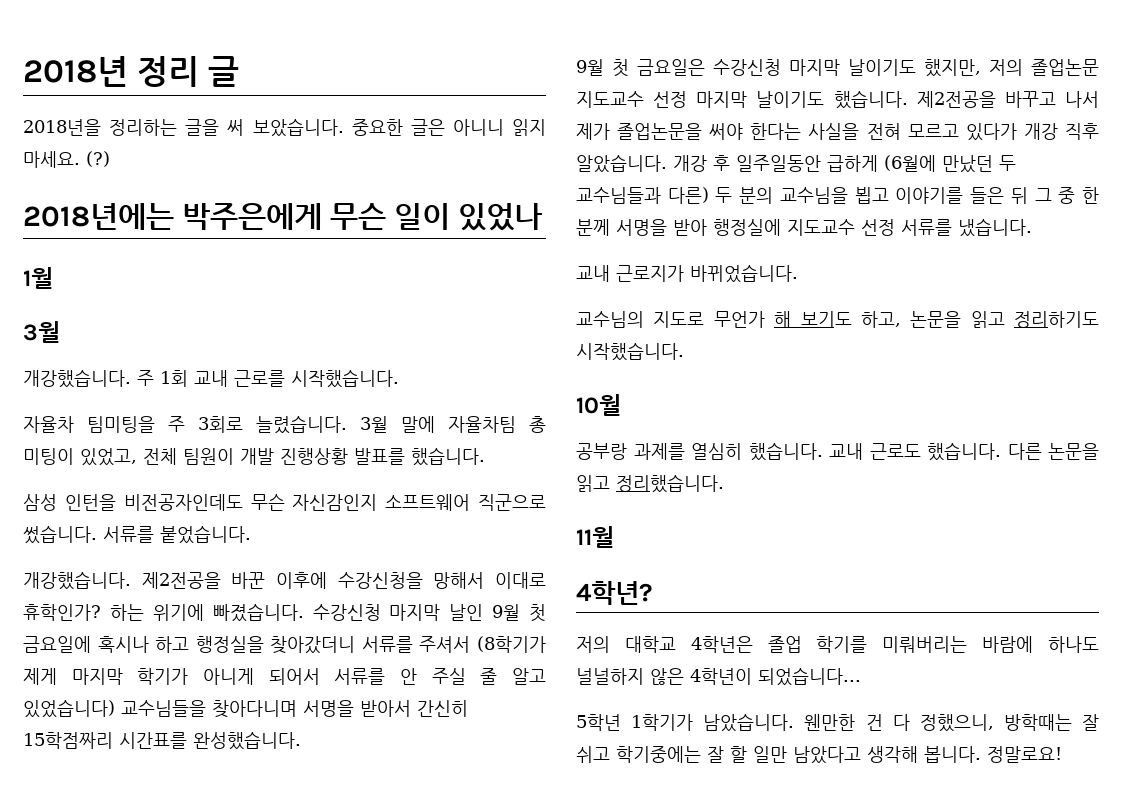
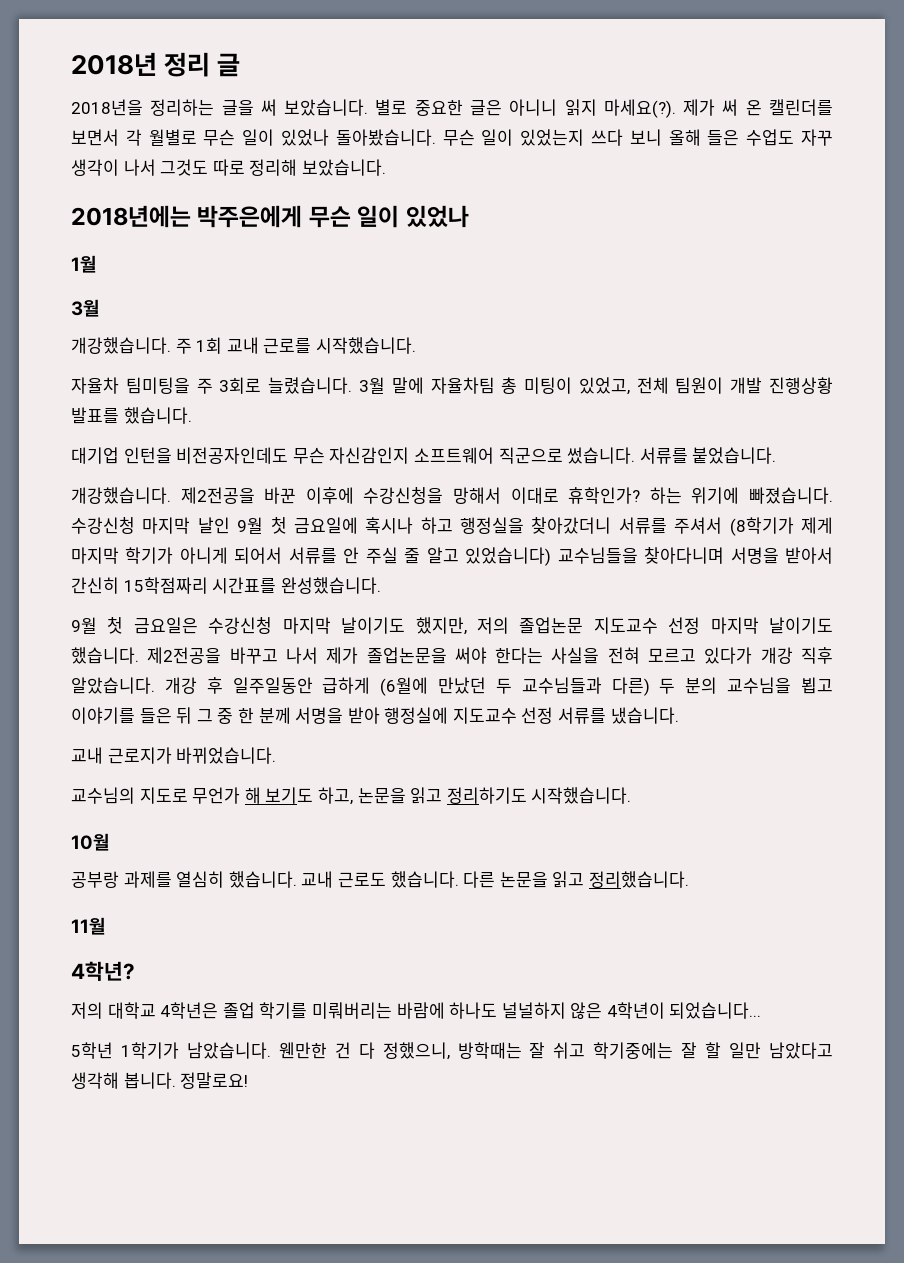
(344, 127) none -> [375,99,408,116] 별로
[23,151,110,168] 마세요. (?) -> [603,99,834,118] [71,129,833,146] [71,159,386,176] 마세요(?). 제가 써 온 캘린더를 보면서 각 월별로 무슨 일이 있었나 돌아봤습니다. 무슨 일이 있었는지 쓰다 보니 올해 들은 수업도 자꾸 생각이 나서 그것도 따로 정리해 보았습니다.
[23,494,57,511] 삼성 -> [71,447,119,464] 대기업

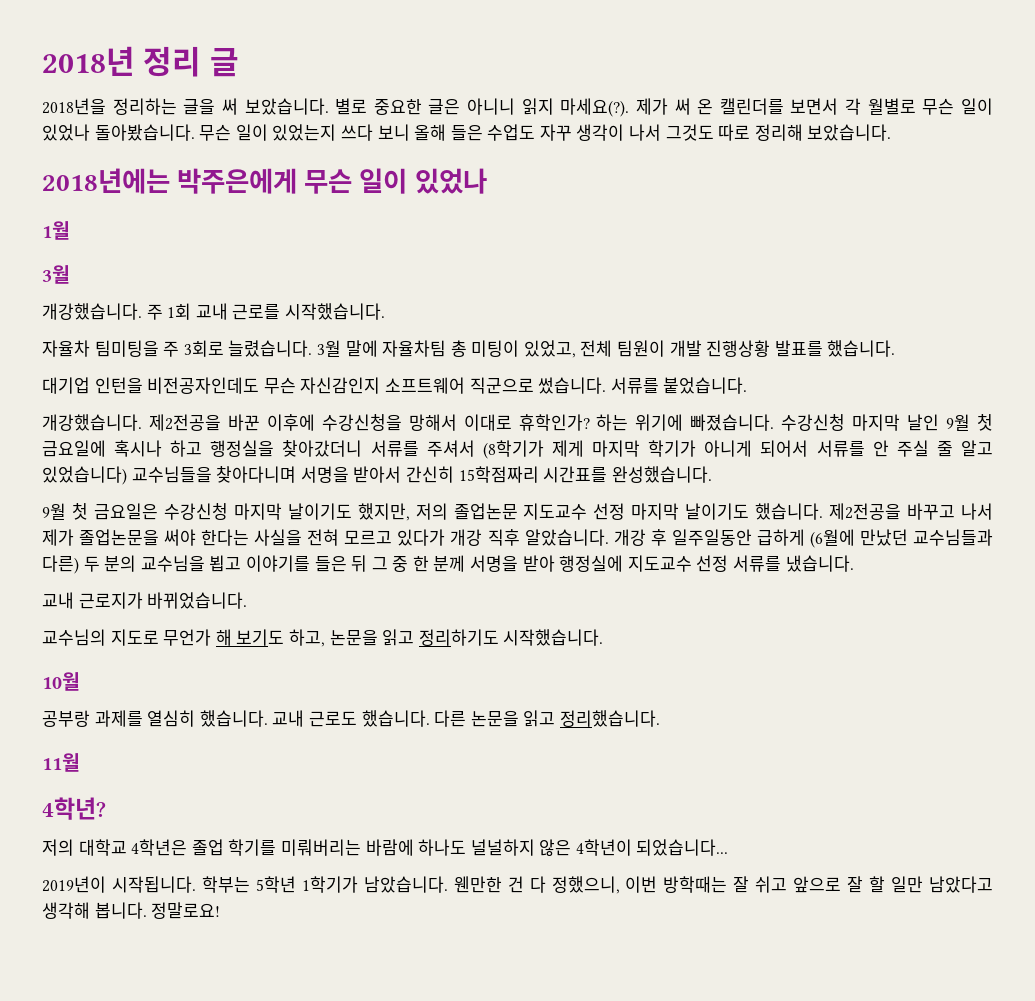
[495,678,512,694] 두 -> (908, 537) none
(762, 1010) none -> [42,876,250,893] 2019년이 시작됩니다. 학부는
(450, 1051) none -> [625,876,658,893] 이번
[593,1042,674,1059] 학기중에는 -> [793,876,842,893] 앞으로

